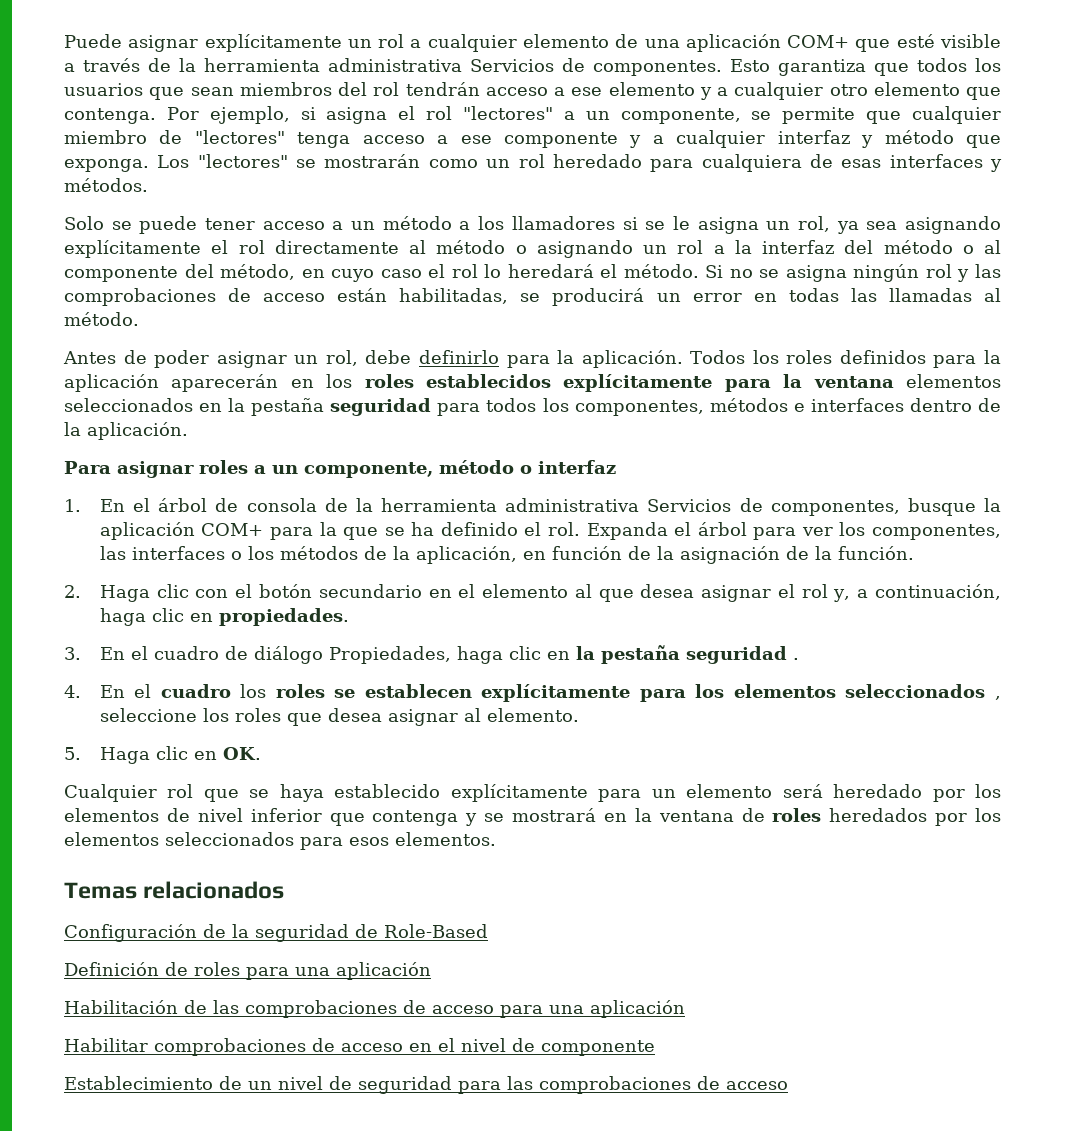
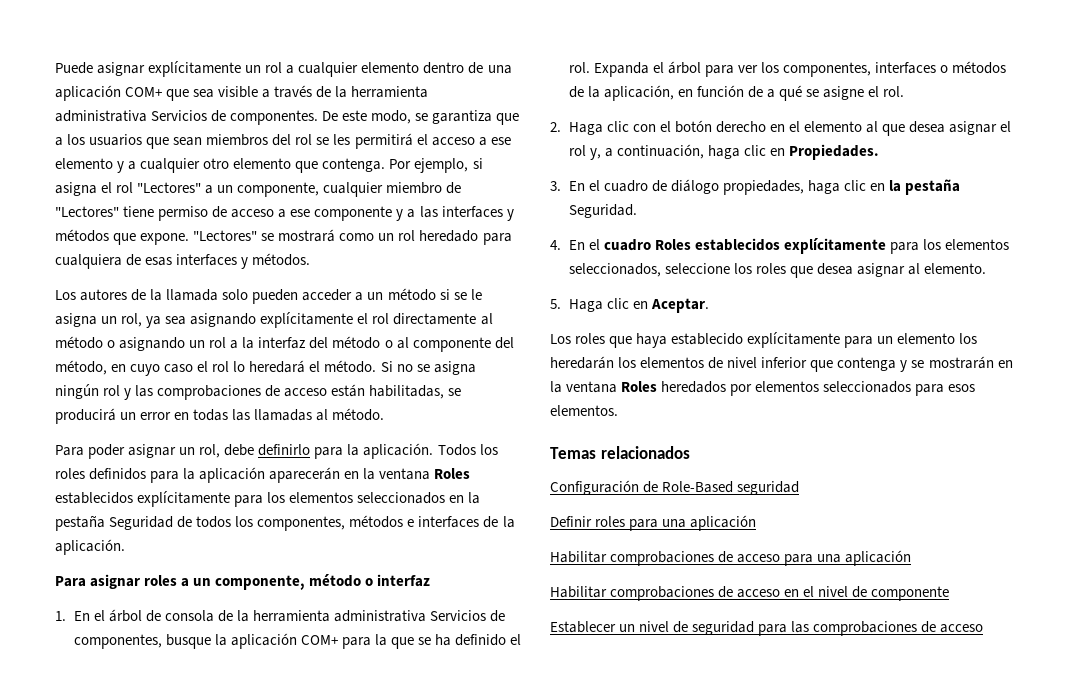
(609, 41) none -> [423,62,465,74] dentro
[896,34,935,48] esté -> [193,89,215,98] sea
[730,59,770,72] Esto -> [322,110,429,124] De este modo, se
[917,58,967,72] todos -> [55,137,63,146] a
[405,82,480,96] tendrán -> [316,133,428,149] se les permitirá el
[462,106,1002,124] [64,130,351,148] "lectores" a un componente, se permite que cualquier miembro de "lectores" tenga -> [137,182,462,197] [55,206,228,221] "Lectores" a un componente, cualquier miembro de "Lectores" tiene permiso de
[676,130,1002,148] [64,154,421,172] cualquier interfaz y método que exponga. Los "lectores" se mostrarán -> [419,206,514,221] [55,229,336,245] las interfaces y métodos que expone. "Lectores" se mostrará
[64,216,615,234] Solo se puede tener acceso a un método a los llamadores -> [55,288,436,304] Los autores de la llamada solo pueden acceder a un método
[63,350,147,364] Antes de -> [55,445,84,456] Para
[326,374,894,392] los roles establecidos explícitamente para la ventana -> [363,468,471,480] [55,491,286,507] la ventana Roles establecidos explícitamente para los
[330,398,481,416] seguridad para -> [109,516,193,530] Seguridad de
[909,398,972,412] dentro -> (480, 522) none
[99,546,126,560] las -> (871, 69) none
[247,546,274,560] los -> (948, 69) none
[656,546,914,564] la asignación de la función. -> [766,85,905,101] a qué se asigne el rol.
[318,584,422,598] secundario -> [715,121,766,133] derecho
[218,608,349,626] propiedades. -> [788,144,879,160] Propiedades.
[328,646,451,664] Propiedades, -> [722,180,804,195] propiedades,
[685,646,799,664] seguridad . -> [568,204,637,218] Seguridad.
[240,684,1001,702] los roles se establecen explícitamente para los elementos seleccionados , -> [654,238,1009,254] [568,263,661,277] Roles establecidos explícitamente para los elementos seleccionados,
[222,747,261,760] [64,784,270,802] OK. // Cualquier rol que se -> [650,298,709,313] [550,333,633,348] Aceptar. // Los roles que
[782,784,965,802] será heredado por -> [959,333,978,344] [550,356,614,369] los heredarán
[512,808,822,822] mostrará en la ventana de roles -> [928,356,1013,369] [550,381,658,393] mostrarán en la ventana Roles
[975,808,1001,822] los -> (753, 390) none
[232,924,488,942] [64,962,188,976] la seguridad de Role-Based // Definición de -> [662,481,800,495] [550,516,592,527] Role-Based seguridad // Definir
[64,1000,239,1014] Habilitación de las -> [550,551,607,563] Habilitar
[64,1076,242,1090] Establecimiento de -> [550,621,616,633] Establecer

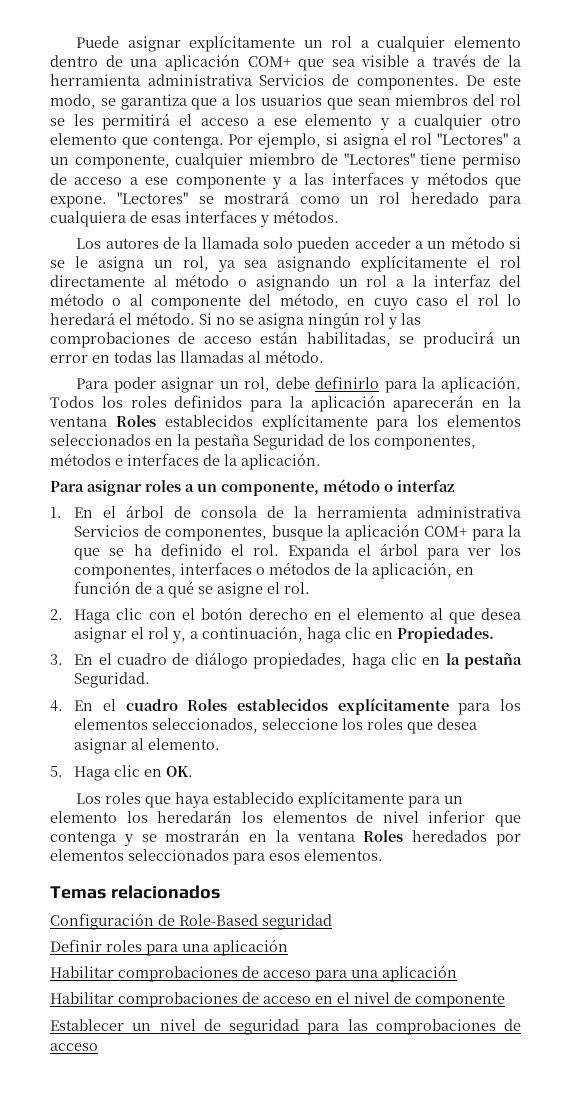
[196,516,232,528] todos -> (345, 440) none
[650,298,709,313] Aceptar. -> [166,766,194,777] OK.

